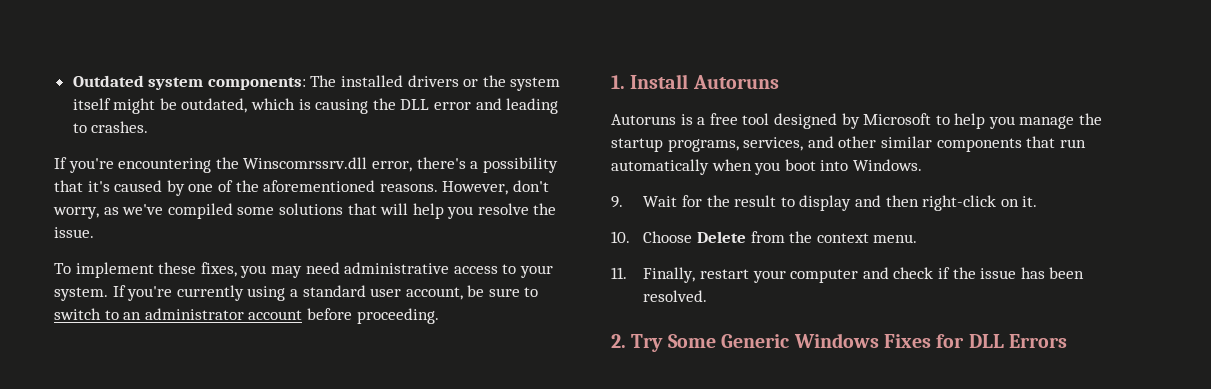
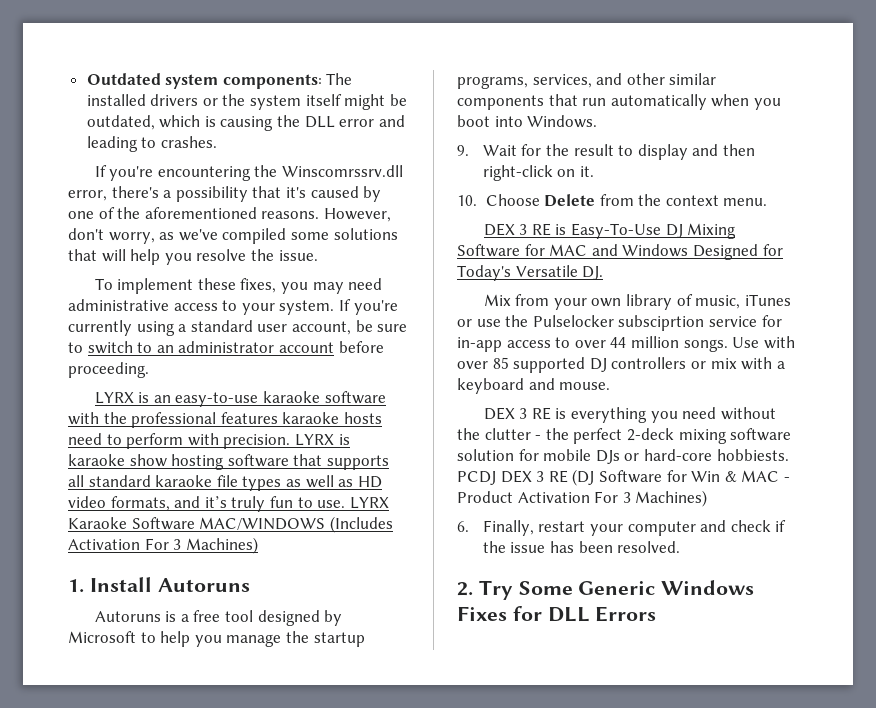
(439, 316) none -> [94,391,386,407] [68,412,382,428] [68,433,350,449] [68,454,389,470] [68,475,382,491] [68,496,389,512] [68,516,393,533] [68,537,258,554] // LYRX is an easy-to-use karaoke software with the professional features karaoke hosts need to perform with precision. LYRX is karaoke show hosting software that supports all standard karaoke file types as well as HD video formats, and it’s truly fun to use. LYRX Karaoke Software MAC/WINDOWS (Includes Activation For 3 Machines)
[611,267,627,279] 11. -> [483,223,737,239] [457,244,783,260] [457,265,604,281] [483,294,791,310] [457,315,782,331] [457,336,795,352] [457,357,785,373] [457,378,611,394] [483,407,776,423] [457,428,792,444] [457,449,789,464] [457,469,790,486] [457,490,708,507] [457,521,469,532] DEX 3 RE is Easy-To-Use DJ Mixing Software for MAC and Windows Designed for Today's Versatile DJ. // Mix from your own library of music, iTunes or use the Pulselocker subsciprtion service for in-app access to over 44 million songs. Use with over 85 supported DJ controllers or mix with a keyboard and mouse. // DEX 3 RE is everything you need without the clutter - the perfect 2-deck mixing software solution for mobile DJs or hard-core hobbiests. PCDJ DEX 3 RE (DJ Software for Win & MAC - Product Activation For 3 Machines) // 6.

